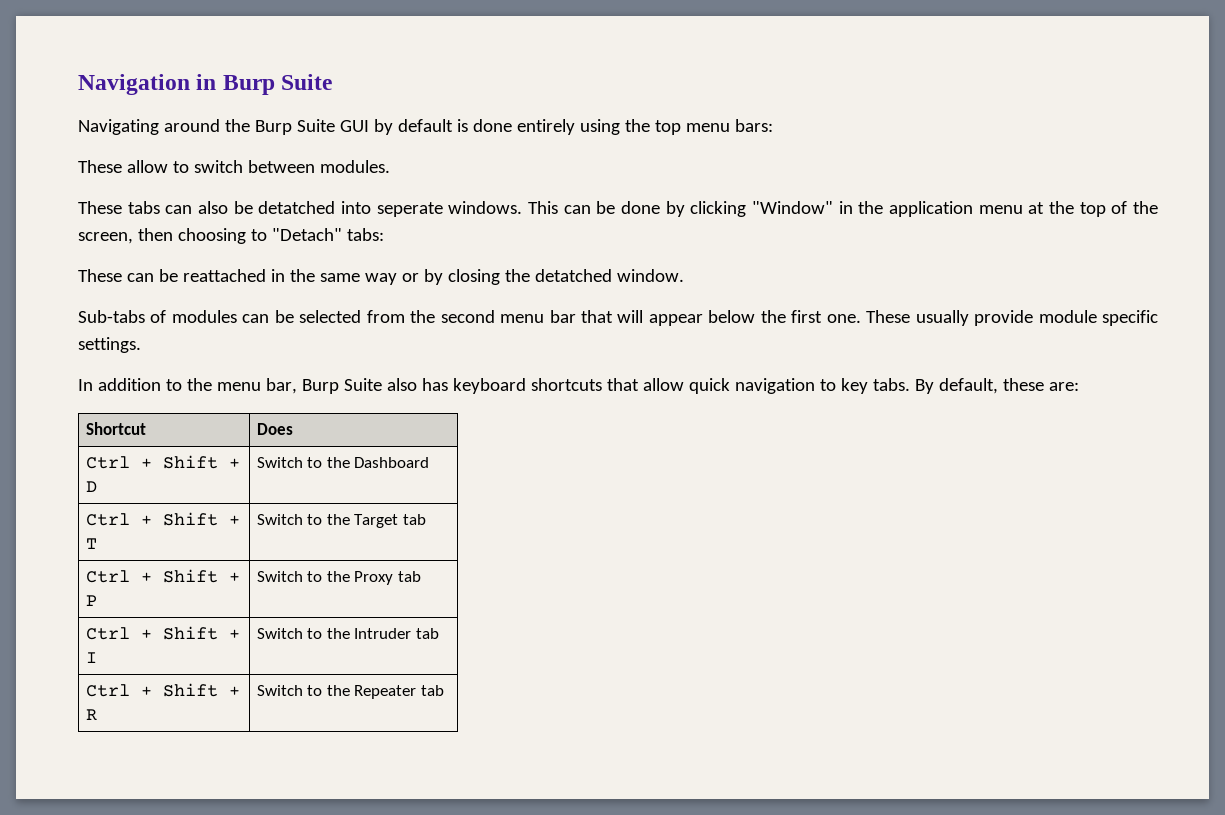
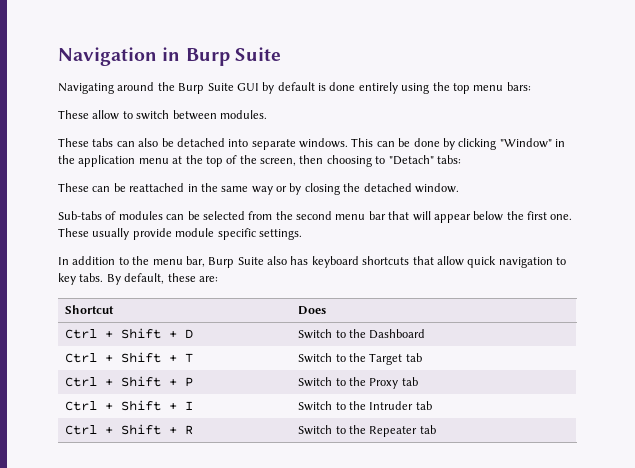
[258,201,443,217] detatched into seperate -> [176,138,296,150] detached into separate
[534,269,612,282] detatched -> [363,183,412,192] detached

